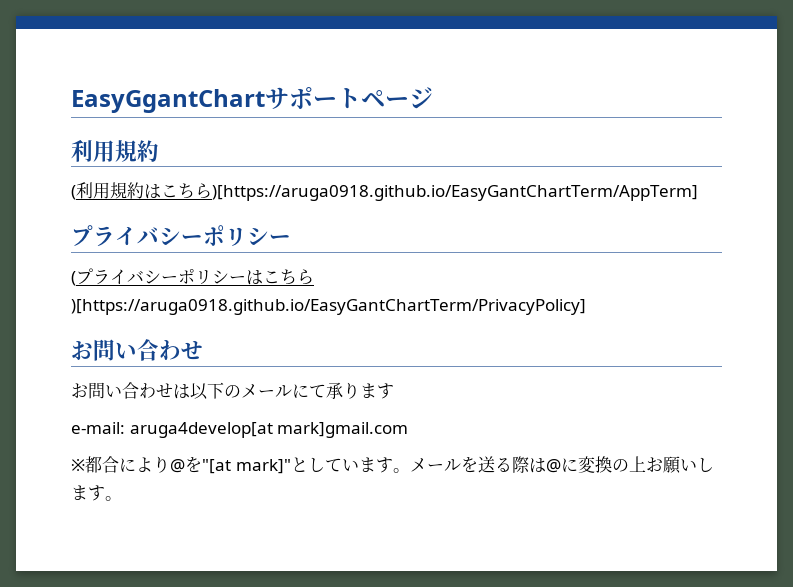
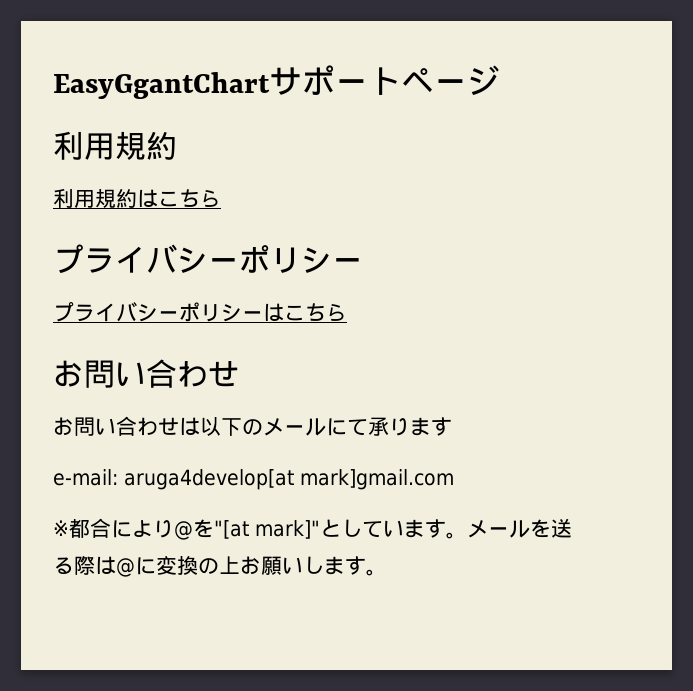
[71,185,76,200] ( -> (177, 145) none
[212,185,698,201] )[https://aruga0918.github.io/EasyGantChartTerm/AppTerm] -> (221, 198) none
[71,271,76,286] ( -> (363, 264) none
[71,299,586,315] )[https://aruga0918.github.io/EasyGantChartTerm/PrivacyPolicy] -> (347, 312) none

